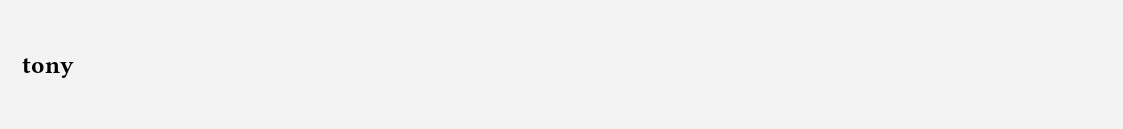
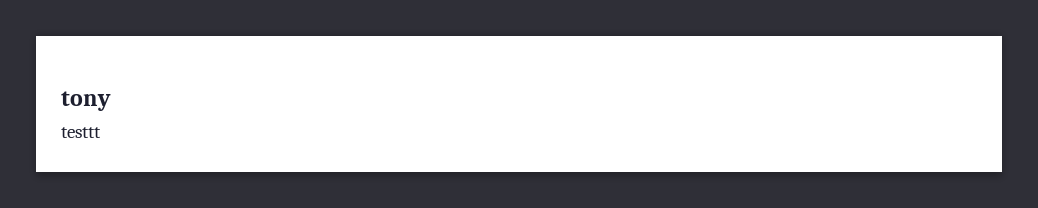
(74, 68) none -> [61,127,101,138] // testtt

